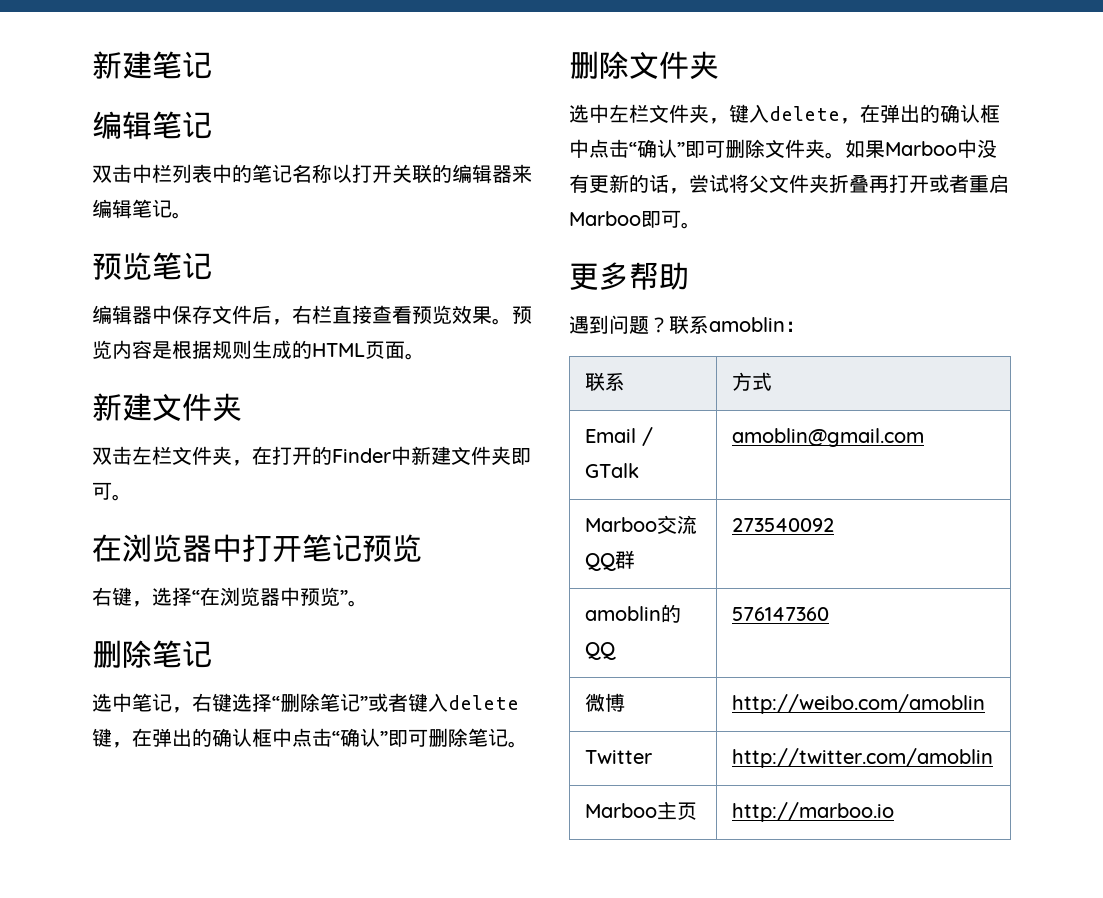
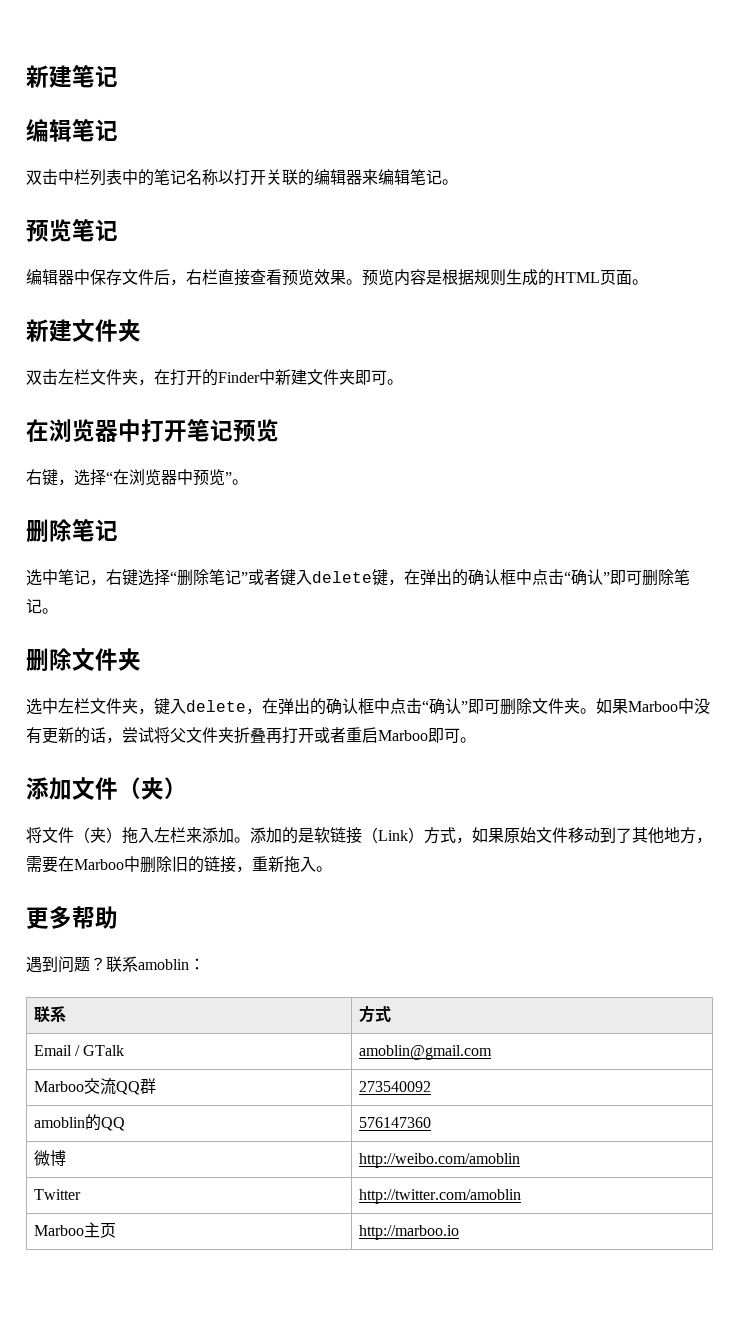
(701, 225) none -> [26,777,187,800] [26,827,712,844] [26,856,332,873] // 添加文件（夹） // 将文件（夹）拖入左栏来添加。添加的是软链接（Link）方式，如果原始文件移动到了其他地方，需要在Marboo中删除旧的链接，重新拖入。

